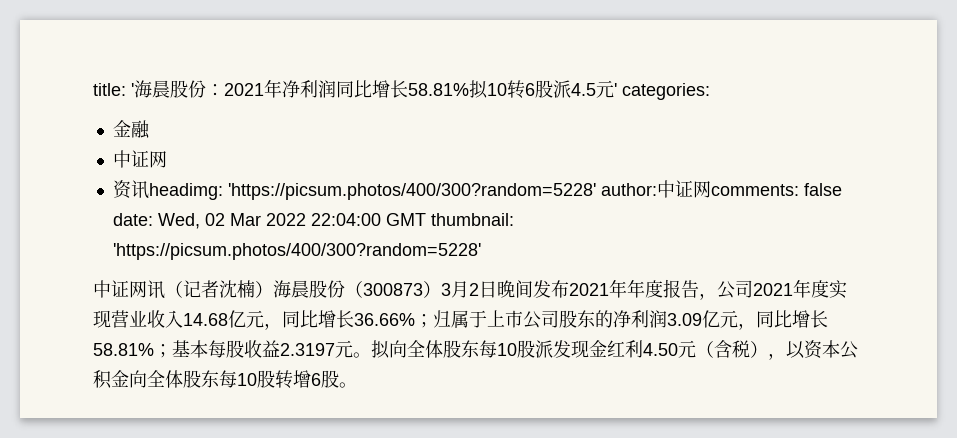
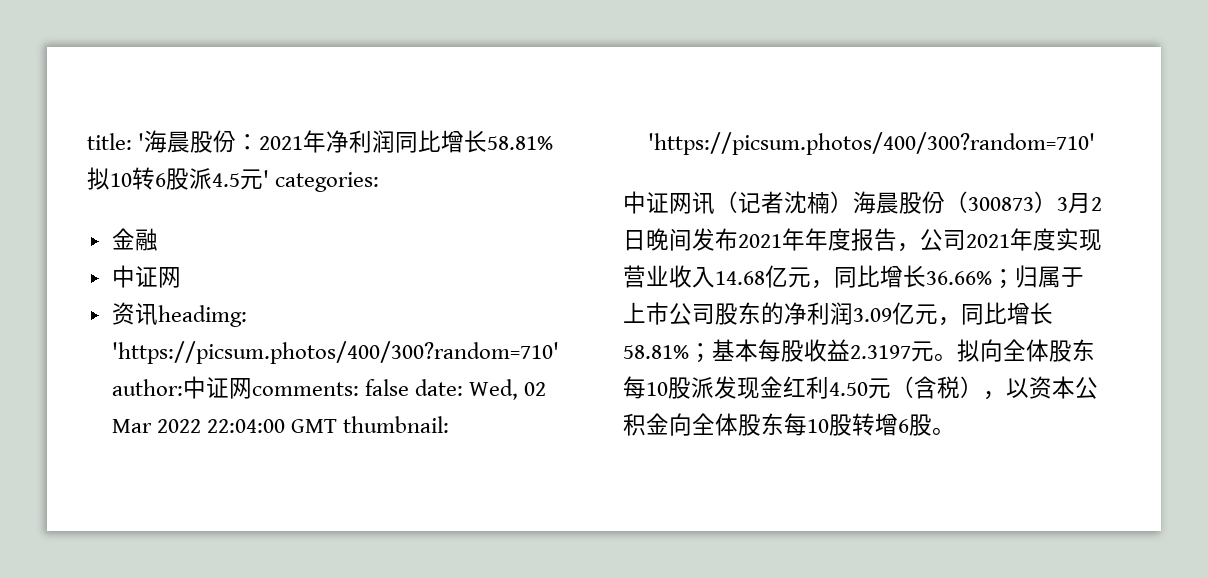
[227,183,596,200] 'https://picsum.photos/400/300?random=5228' -> [111,341,559,364] 'https://picsum.photos/400/300?random=710'
[112,243,481,260] 'https://picsum.photos/400/300?random=5228' -> [647,132,1095,155] 'https://picsum.photos/400/300?random=710'

